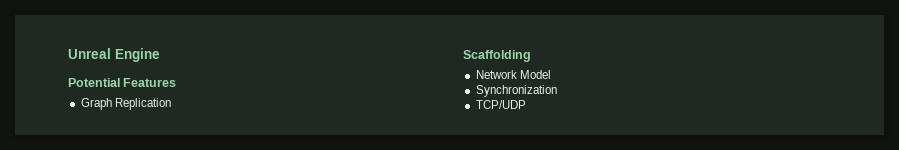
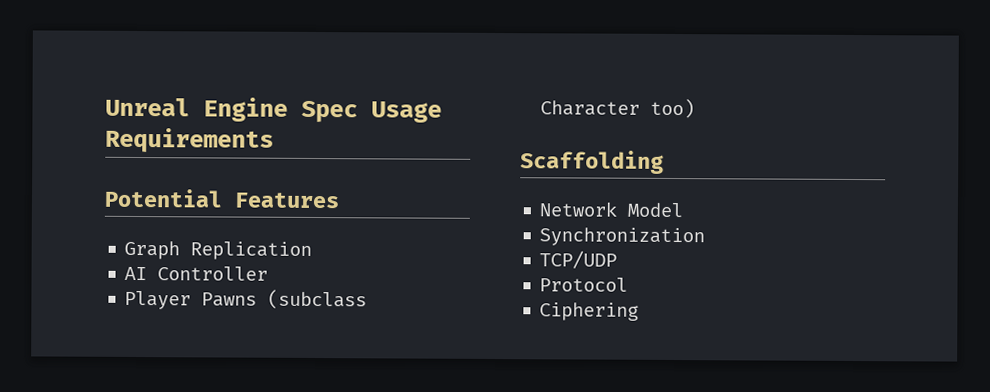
(160, 55) none -> [301,100,442,123] [105,127,274,153] Spec Usage Requirements
(171, 104) none -> [124,266,269,281] [124,289,368,310] [540,98,696,119] // AI Controller // Player Pawns (subclass Character too)
(526, 104) none -> [539,277,629,292] [539,302,640,321] // Protocol // Ciphering

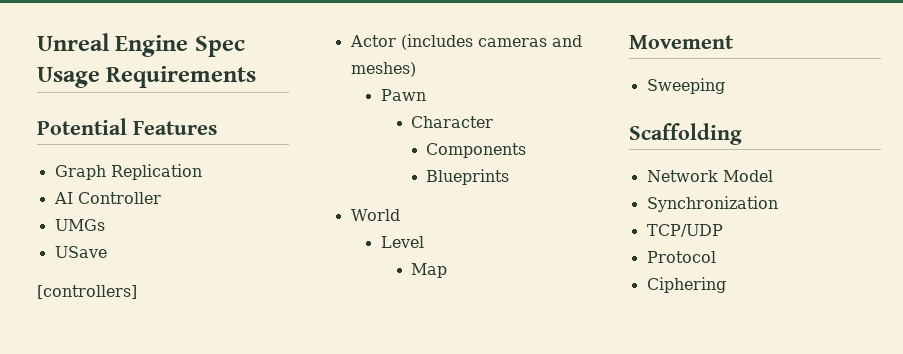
[124,289,368,310] [540,98,696,119] Player Pawns (subclass Character too) -> [54,219,105,231] [54,246,107,258] [37,285,137,299] [349,34,582,50] [350,62,416,77] [380,89,426,101] [410,116,493,128] [426,143,527,158] [426,169,510,185] [350,209,400,221] [380,236,424,248] [410,263,447,278] [629,35,734,49] [646,78,725,94] UMGs // USave // [controllers] // Actor (includes cameras and meshes) // Pawn // Character // Components // Blueprints // World // Level // Map // Movement // Sweeping

